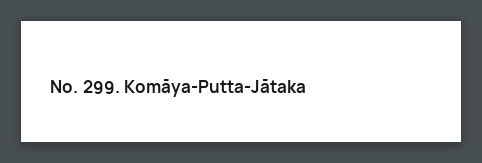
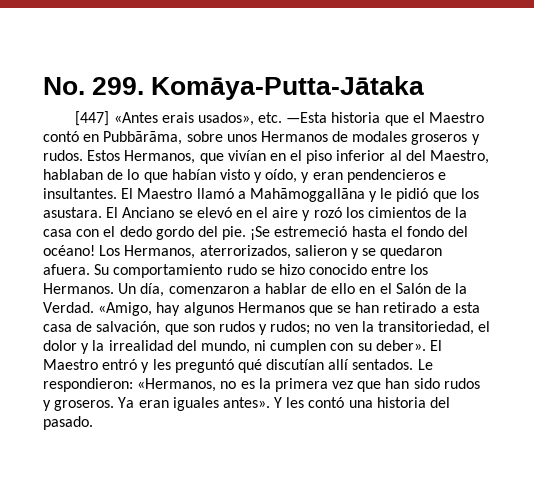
(307, 88) none -> [75,111,484,126] [43,131,480,145] [43,150,490,164] [43,169,447,183] [43,188,479,202] [43,207,468,221] [43,226,469,240] [43,245,443,259] [43,264,429,278] [43,283,468,297] [43,302,480,316] [43,321,491,335] [43,340,443,354] [43,359,433,373] [43,378,480,392] [43,397,451,411] [43,416,93,430] // [447] «Antes erais usados», etc. —Esta historia que el Maestro contó en Pubbārāma, sobre unos Hermanos de modales groseros y rudos. Estos Hermanos, que vivían en el piso inferior al del Maestro, hablaban de lo que habían visto y oído, y eran pendencieros e insultantes. El Maestro llamó a Mahāmoggallāna y le pidió que los asustara. El Anciano se elevó en el aire y rozó los cimientos de la casa con el dedo gordo del pie. ¡Se estremeció hasta el fondo del océano! Los Hermanos, aterrorizados, salieron y se quedaron afuera. Su comportamiento rudo se hizo conocido entre los Hermanos. Un día, comenzaron a hablar de ello en el Salón de la Verdad. «Amigo, hay algunos Hermanos que se han retirado a esta casa de salvación, que son rudos y rudos; no ven la transitoriedad, el dolor y la irrealidad del mundo, ni cumplen con su deber». El Maestro entró y les preguntó qué discutían allí sentados. Le respondieron: «Hermanos, no es la primera vez que han sido rudos y groseros. Ya eran iguales antes». Y les contó una historia del pasado.

